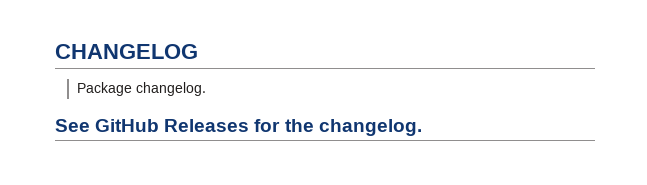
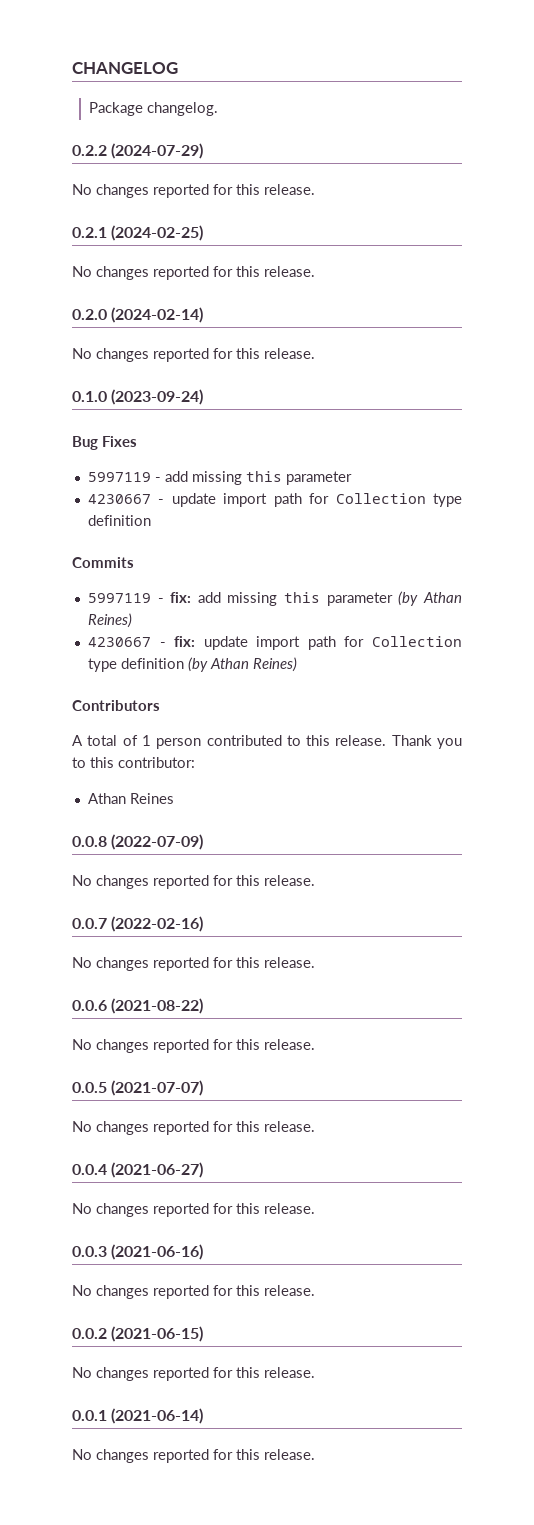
[55,119,422,136] See GitHub Releases for the changelog. -> [72,143,204,159] [72,184,315,198] [72,225,204,241] [72,266,315,280] [72,307,204,323] [72,348,315,362] [72,389,204,405] [72,436,138,450] [87,471,352,485] [87,493,462,507] [87,515,151,526] [72,557,134,568] [87,591,462,606] [87,613,132,628] [87,636,462,650] [87,657,297,672] [72,700,160,711] [72,735,463,749] [72,757,195,768] [87,793,174,804] [72,834,204,850] [72,875,315,889] [72,916,204,932] [72,957,315,971] [72,998,204,1014] [72,1039,315,1053] [72,1080,204,1096] [72,1121,315,1135] [72,1162,204,1178] [72,1203,315,1217] [72,1244,204,1260] [72,1285,315,1299] [72,1326,204,1342] [72,1367,315,1381] [72,1408,204,1424] [72,1449,315,1463] 0.2.2 (2024-07-29) // No changes reported for this release. // 0.2.1 (2024-02-25) // No changes reported for this release. // 0.2.0 (2024-02-14) // No changes reported for this release. // 0.1.0 (2023-09-24) // Bug Fixes // 5997119 - add missing this parameter // 4230667 - update import path for Collection type definition // Commits // 5997119 - fix: add missing this parameter (by Athan Reines) // 4230667 - fix: update import path for Collection type definition (by Athan Reines) // Contributors // A total of 1 person contributed to this release. Thank you to this contributor: // Athan Reines // 0.0.8 (2022-07-09) // No changes reported for this release. // 0.0.7 (2022-02-16) // No changes reported for this release. // 0.0.6 (2021-08-22) // No changes reported for this release. // 0.0.5 (2021-07-07) // No changes reported for this release. // 0.0.4 (2021-06-27) // No changes reported for this release. // 0.0.3 (2021-06-16) // No changes reported for this release. // 0.0.2 (2021-06-15) // No changes reported for this release. // 0.0.1 (2021-06-14) // No changes reported for this release.

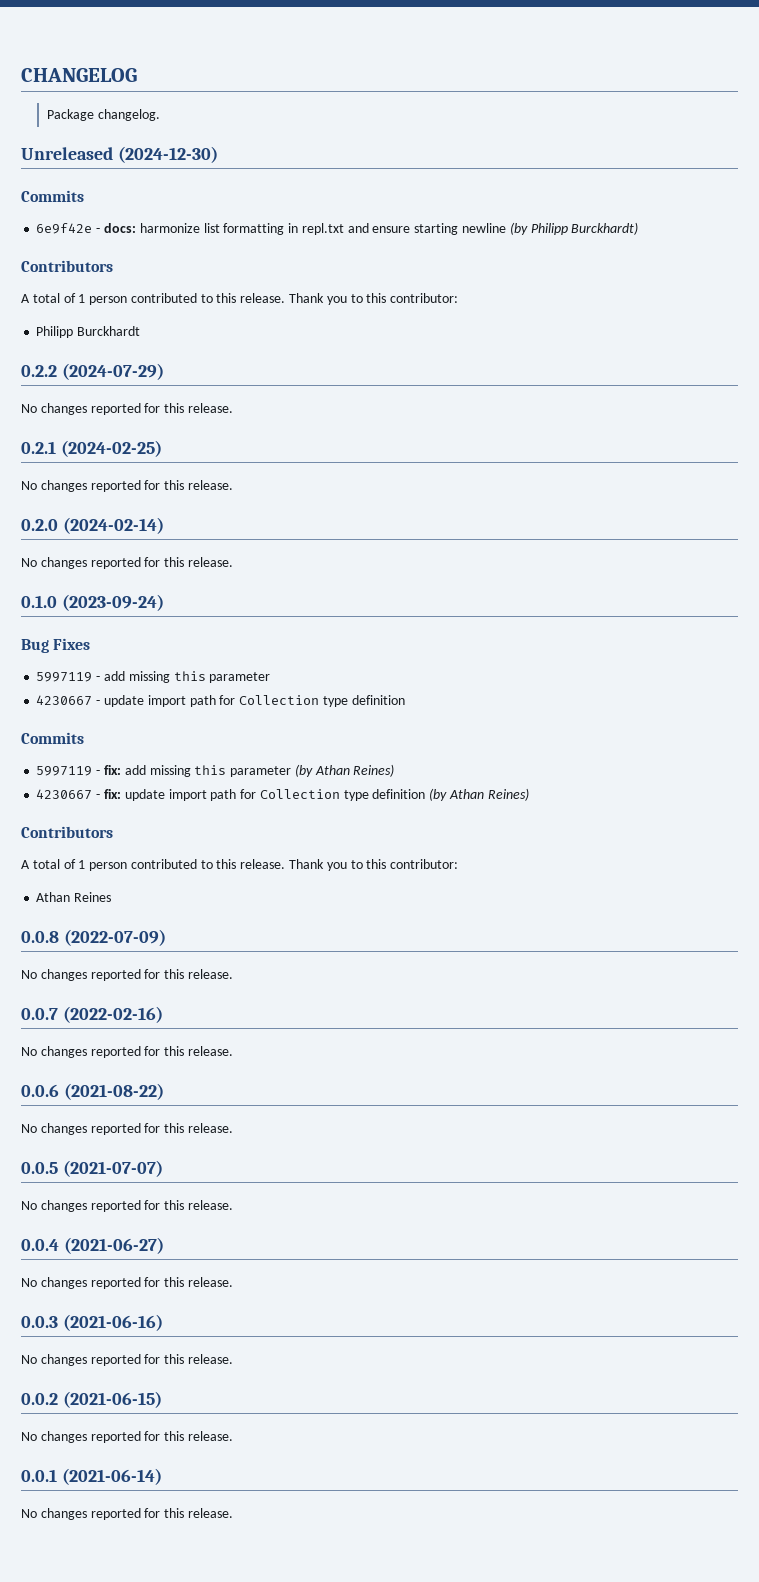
(219, 109) none -> [21,146,218,163] [21,190,84,202] [36,222,639,235] [21,260,113,272] [21,293,459,305] [36,326,141,338] // Unreleased (2024-12-30) // Commits // 6e9f42e - docs: harmonize list formatting in repl.txt and ensure starting newline (by Philipp Burckhardt) // Contributors // A total of 1 person contributed to this release. Thank you to this contributor: // Philipp Burckhardt

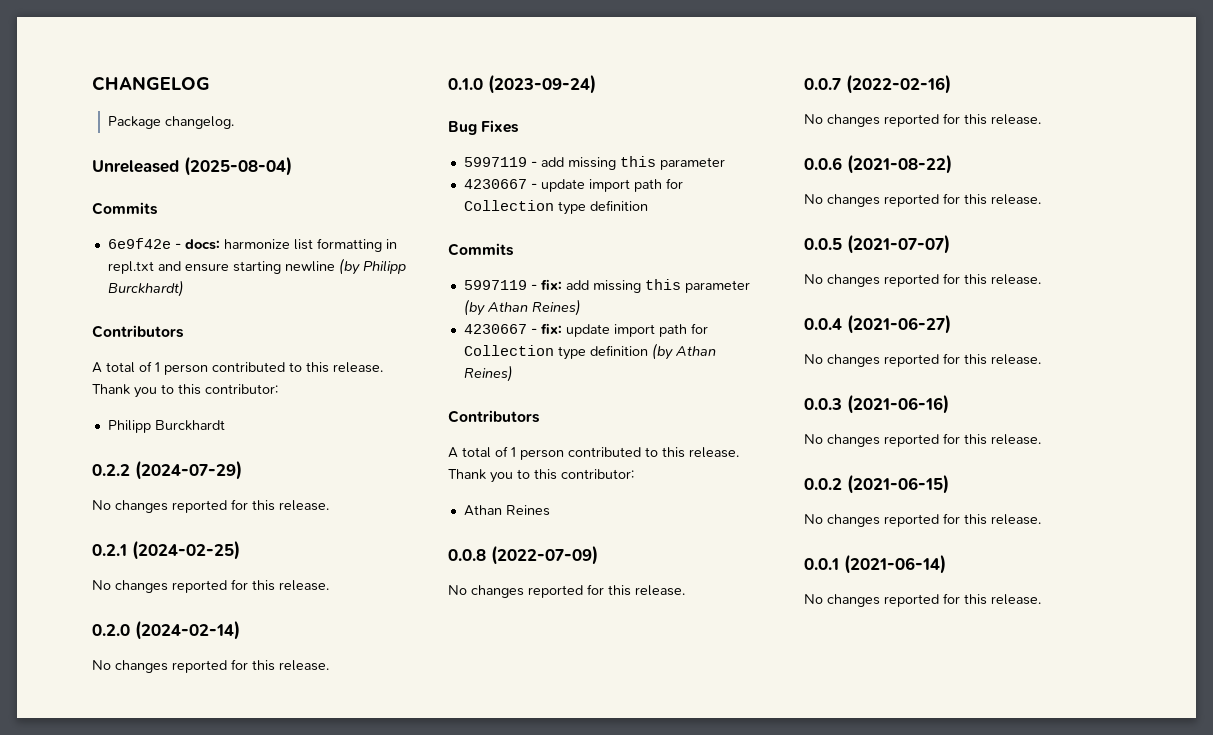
[117,146,218,163] (2024-12-30) -> [184,156,292,176] (2025-08-04)

